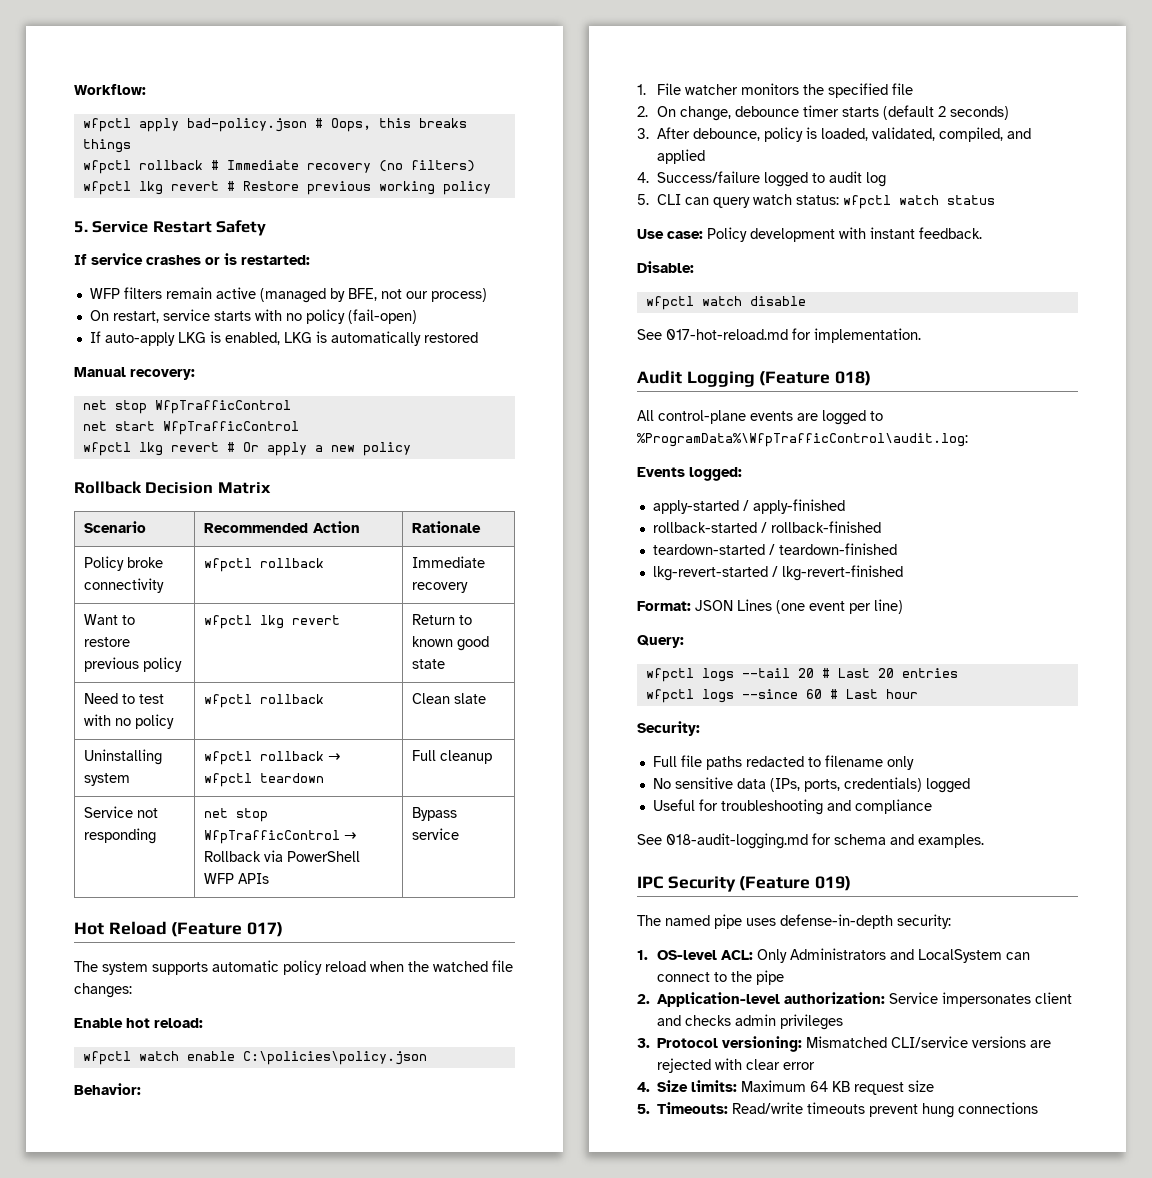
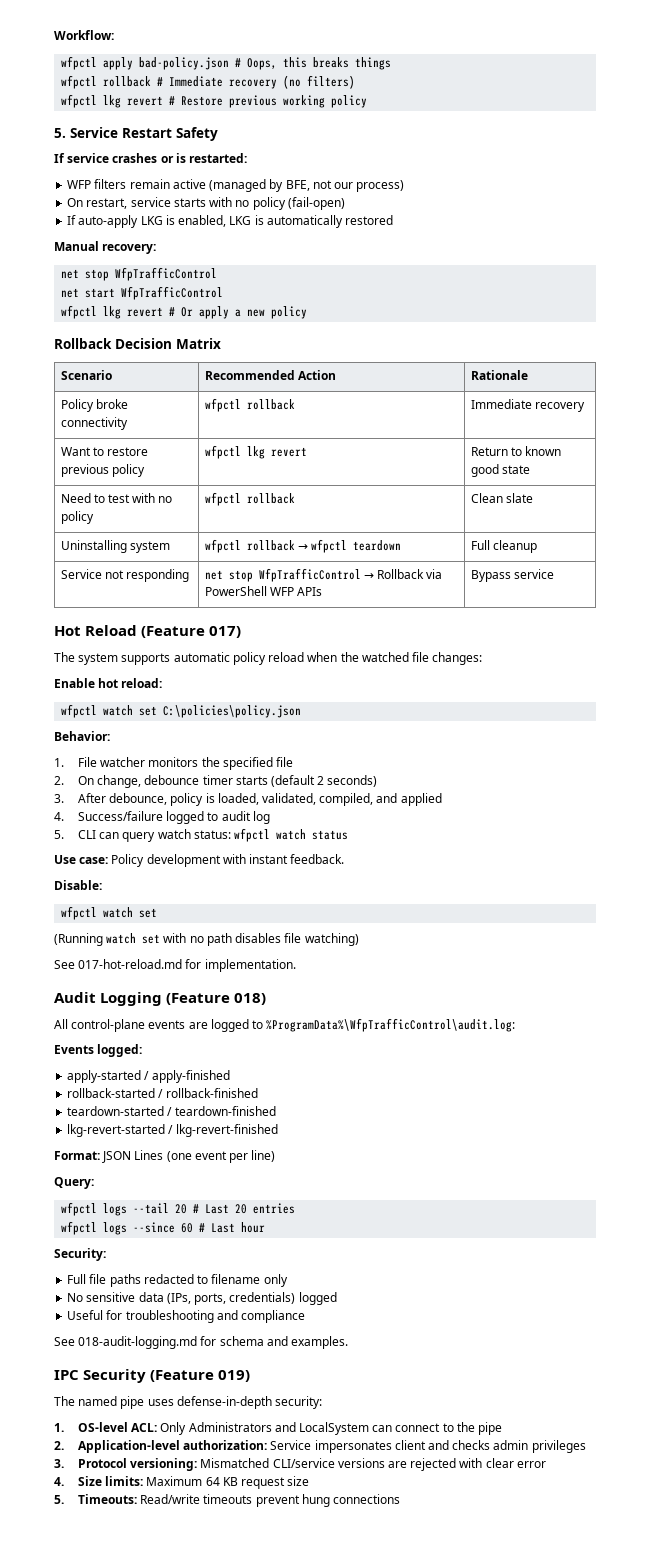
[186,1051,235,1061] enable -> [139,706,158,716] set
[749,296,806,306] disable -> [139,908,158,918] [54,933,359,946] set // (Running watch set with no path disables file watching)

